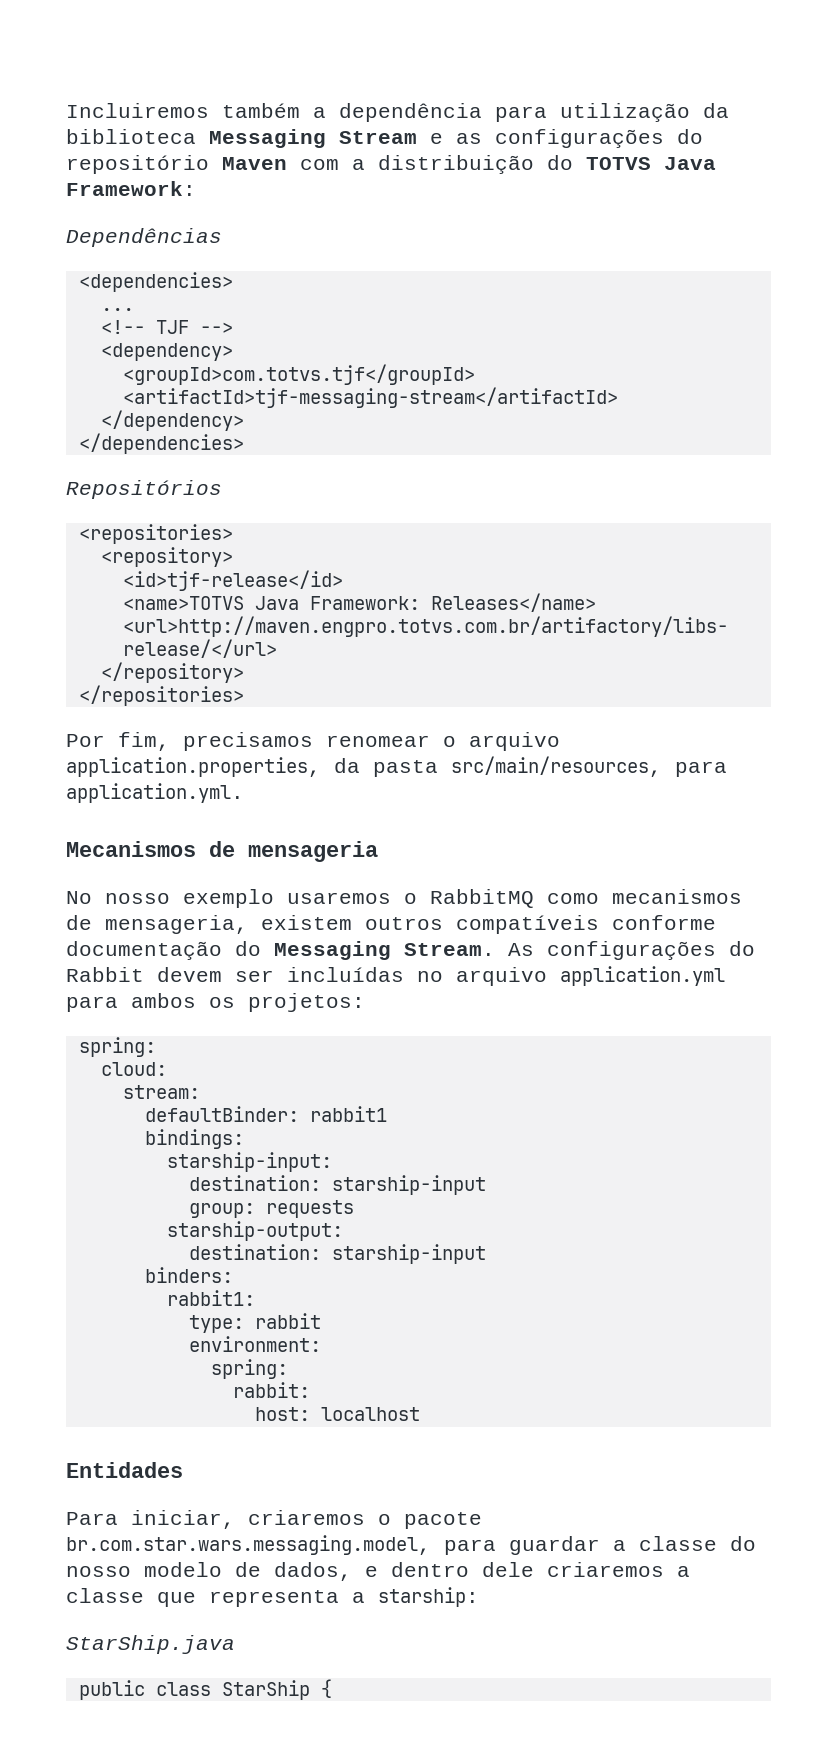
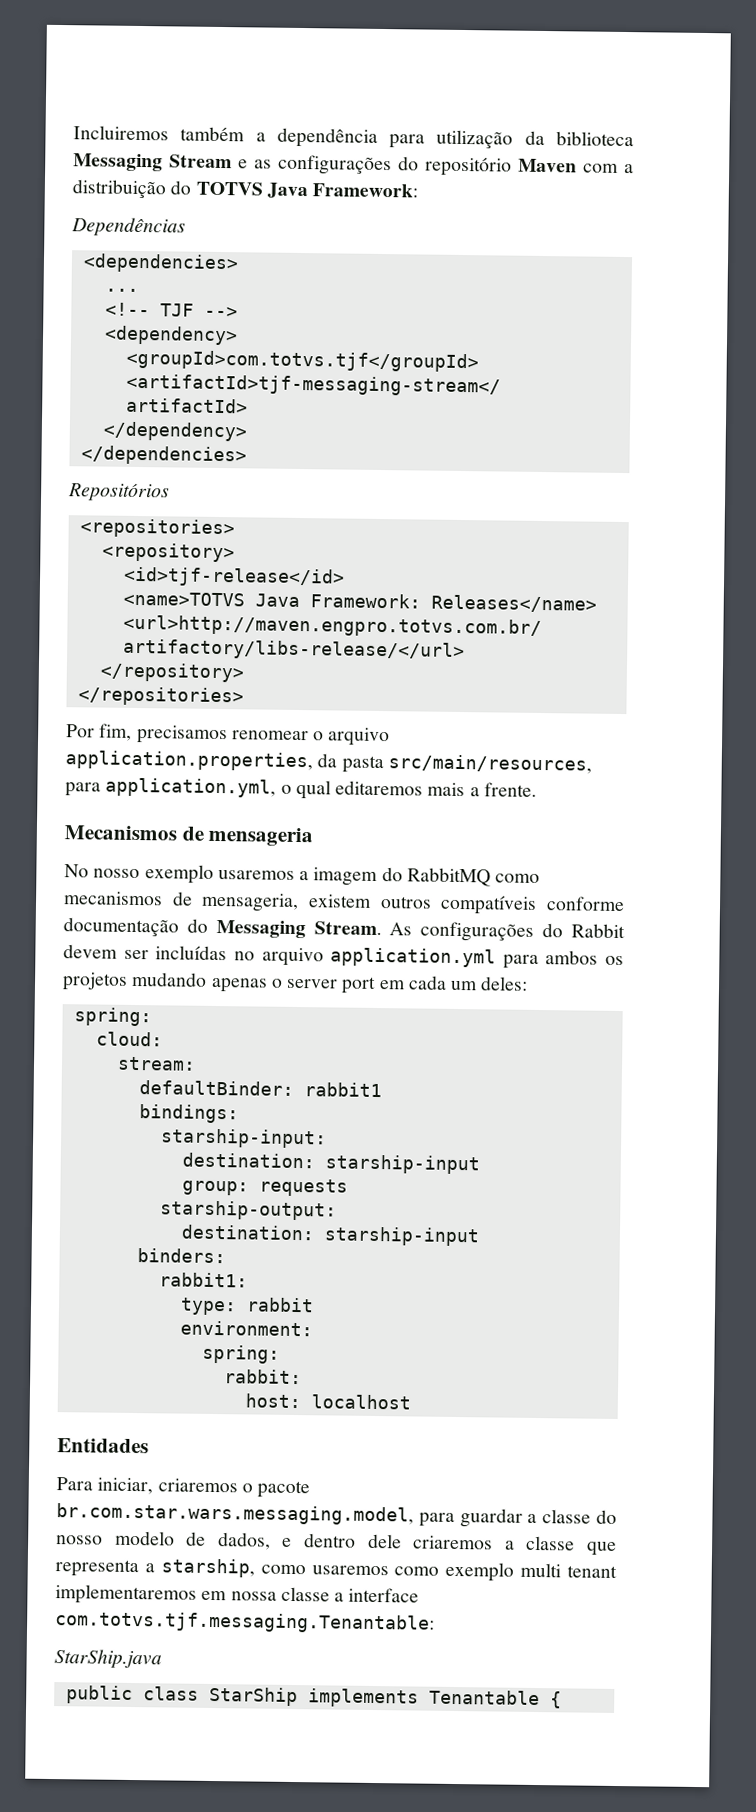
[66,783,244,803] application.yml. -> [105,777,537,800] application.yml, o qual editaremos mais a frente.
[404,893,417,904] o -> [299,867,403,887] a imagem do
[248,993,365,1012] projetos: -> [62,971,529,994] projetos mudando apenas o server port em cada um deles:
[378,1587,479,1607] starship: -> [160,1558,617,1582] [55,1584,420,1605] [55,1611,435,1634] starship, como usaremos como exemplo multi tenant implementaremos em nossa classe a interface com.totvs.tjf.messaging.Tenantable:
(310, 1690) none -> [307,1688,540,1708] implements Tenantable

